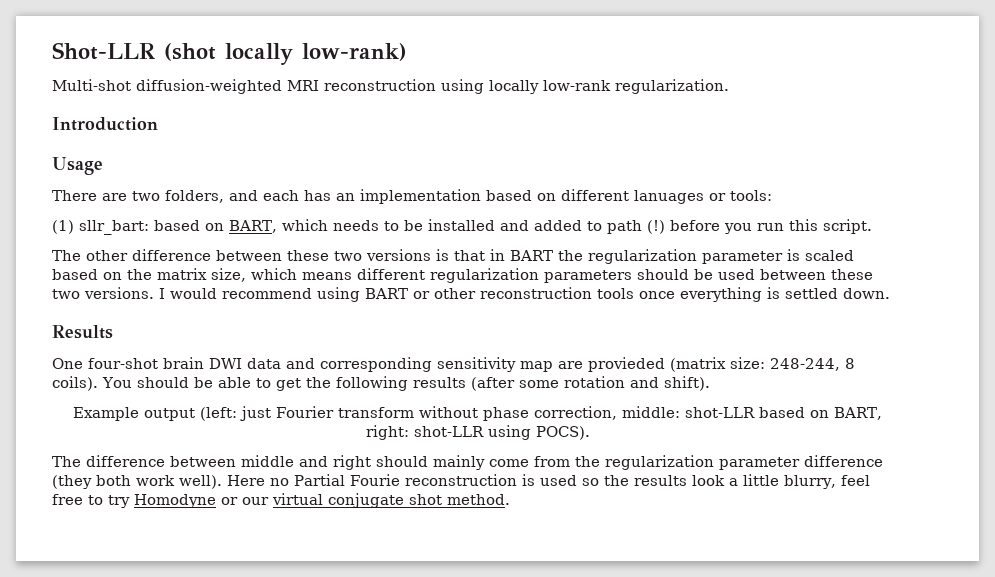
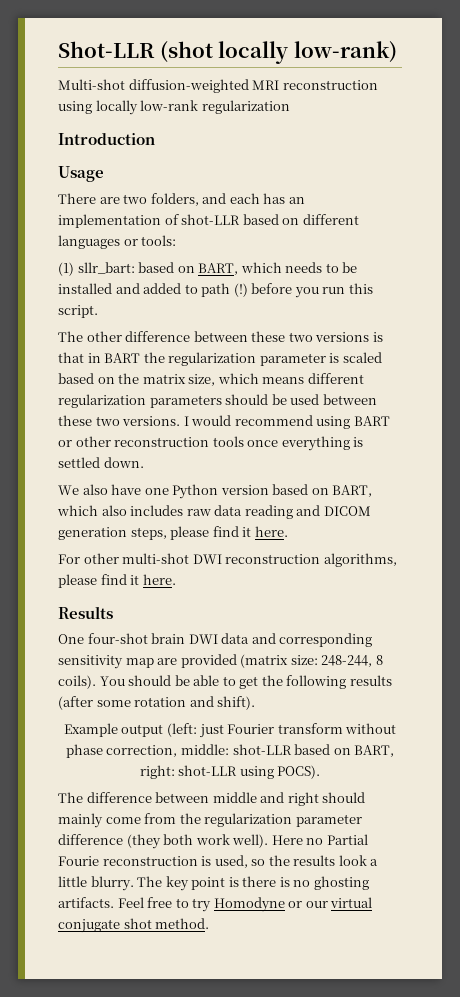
[615,79,729,94] regularization. -> [201,100,290,114] regularization
(481, 196) none -> [164,214,241,225] of shot-LLR
[634,190,704,204] lanuages -> [58,235,120,249] languages
(890, 293) none -> [58,484,373,499] [57,505,371,519] [58,526,288,540] [58,553,397,567] [58,574,176,588] // We also have one Python version based on BART, which also includes raw data reading and DICOM generation steps, please find it here. // For other multi-shot DWI reconstruction algorithms, please find it here.
[588,357,665,372] provieded -> [180,654,237,668] provided
[540,475,577,486] used -> [214,855,248,868] used,
[784,475,870,489] blurry, feel -> [90,876,369,891] [58,897,144,908] blurry. The key point is there is no ghosting artifacts. Feel

